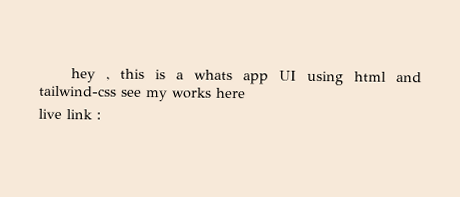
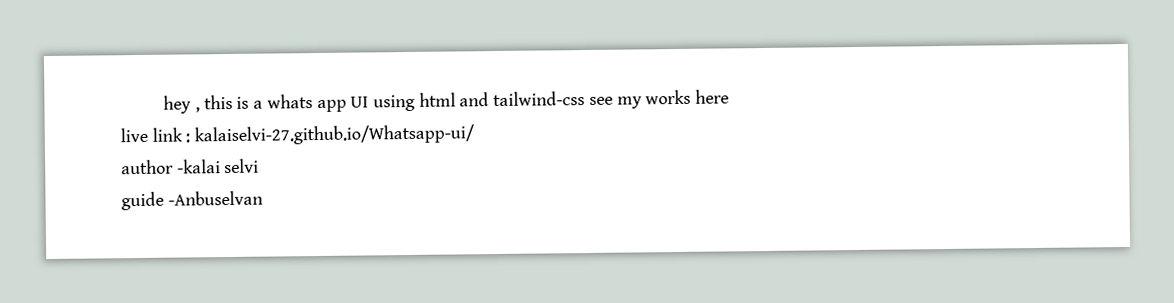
(101, 116) none -> [194,124,476,146] [121,158,260,175] [121,190,263,211] kalaiselvi-27.github.io/Whatsapp-ui/ // author -kalai selvi // guide -Anbuselvan

